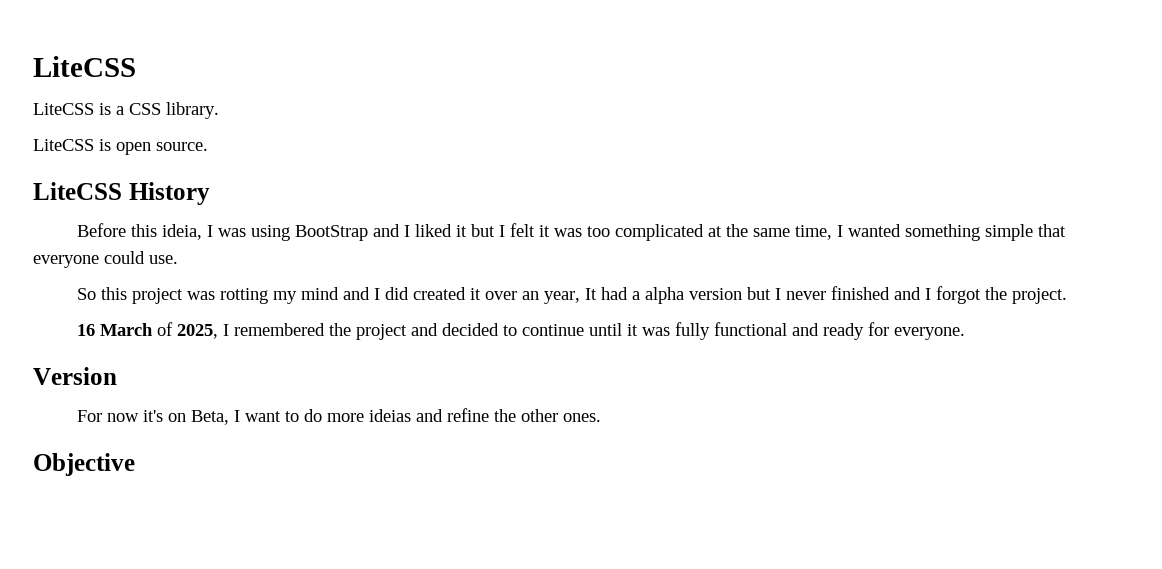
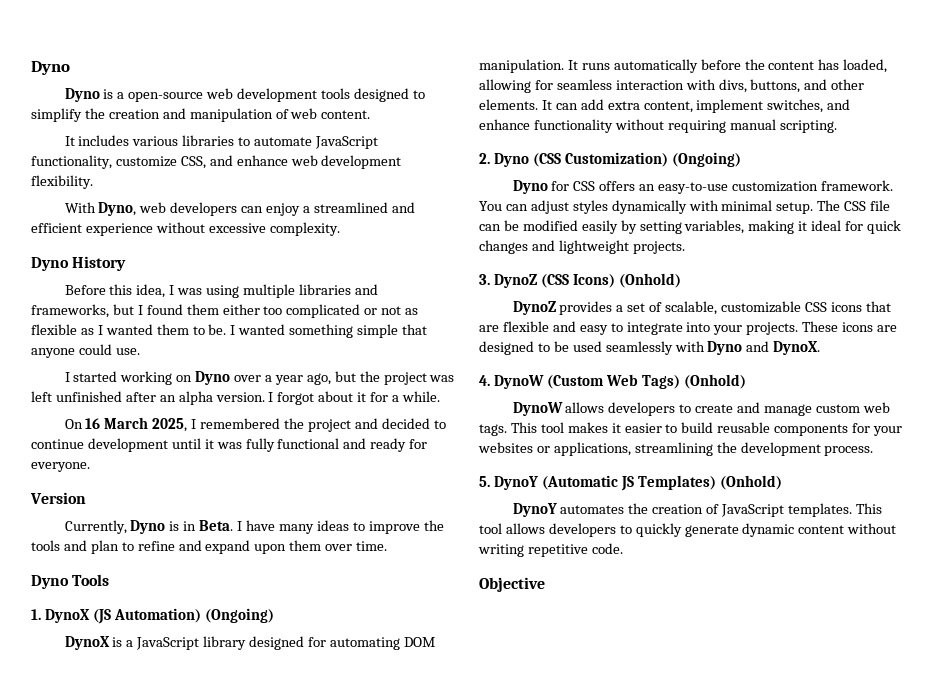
[33,56,136,77] [33,102,219,119] [33,139,208,155] [33,182,122,200] LiteCSS // LiteCSS is a CSS library. // LiteCSS is open source. // LiteCSS -> [31,61,70,75] [64,88,425,102] [31,108,371,122] [64,135,379,149] [31,155,402,169] [31,175,93,189] [64,202,415,216] [31,222,340,236] [31,257,69,271] Dyno // Dyno is a open-source web development tools designed to simplify the creation and manipulation of web content. // It includes various libraries to automate JavaScript functionality, customize CSS, and enhance web development flexibility. // With Dyno, web developers can enjoy a streamlined and efficient experience without excessive complexity. // Dyno
[162,224,203,240] ideia, -> [136,284,166,298] idea,
[295,223,833,241] BootStrap and I liked it but I felt it was too complicated at the same time, -> [243,284,378,298] [31,304,419,318] [31,324,227,335] multiple libraries and frameworks, but I found them either too complicated or not as flexible as I wanted them to be.
[33,255,99,268] everyone -> [31,348,75,358] anyone
[77,286,1068,304] So this project was rotting my mind and I did created it over an year, It had a alpha version but I never finished and I forgot the project. // -> [64,371,455,385] [31,391,440,405] [64,419,83,429] I started working on Dyno over a year ago, but the project was left unfinished after an alpha version. I forgot about it for a while. // On
[157,322,174,336] of -> (149, 423) none
(585, 330) none -> [87,438,168,452] development
[77,408,602,425] For now it's on Beta, I want to do more ideias and refine the other ones. -> [64,520,444,534] [31,540,388,554] [31,574,110,589] [31,608,275,624] [64,636,435,650] [479,59,888,73] [479,79,865,93] [479,99,851,113] [479,119,837,133] [479,152,742,167] [512,180,893,194] [479,200,891,214] [479,220,902,234] [479,240,685,254] [479,273,682,288] [512,301,891,315] [479,321,898,335] [479,341,821,355] [479,374,747,389] [512,402,890,416] [479,422,903,436] [478,442,874,456] [479,475,783,491] [512,503,882,517] [479,523,897,537] [478,543,623,557] Currently, Dyno is in Beta. I have many ideas to improve the tools and plan to refine and expand upon them over time. // Dyno Tools // 1. DynoX (JS Automation) (Ongoing) // DynoX is a JavaScript library designed for automating DOM manipulation. It runs automatically before the content has loaded, allowing for seamless interaction with divs, buttons, and other elements. It can add extra content, implement switches, and enhance functionality without requiring manual scripting. // 2. Dyno (CSS Customization) (Ongoing) // Dyno for CSS offers an easy-to-use customization framework. You can adjust styles dynamically with minimal setup. The CSS file can be modified easily by setting variables, making it ideal for quick changes and lightweight projects. // 3. DynoZ (CSS Icons) (Onhold) // DynoZ provides a set of scalable, customizable CSS icons that are flexible and easy to integrate into your projects. These icons are designed to be used seamlessly with Dyno and DynoX. // 4. DynoW (Custom Web Tags) (Onhold) // DynoW allows developers to create and manage custom web tags. This tool makes it easier to build reusable components for your websites or applications, streamlining the development process. // 5. DynoY (Automatic JS Templates) (Onhold) // DynoY automates the creation of JavaScript templates. This tool allows developers to quickly generate dynamic content without writing repetitive code.

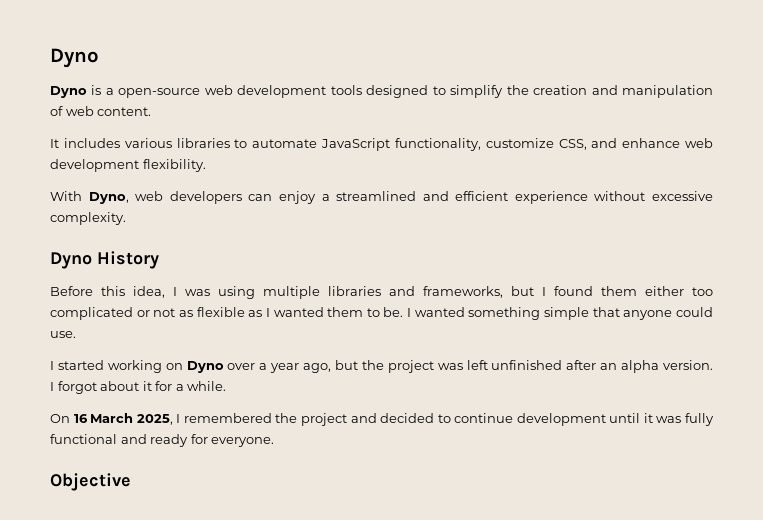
[30,492,86,504] [64,520,444,534] [31,540,388,554] [31,574,110,589] [31,608,275,624] [64,636,435,650] [479,59,888,73] [479,79,865,93] [479,99,851,113] [479,119,837,133] [479,152,742,167] [512,180,893,194] [479,200,891,214] [479,220,902,234] [479,240,685,254] [479,273,682,288] [512,301,891,315] [479,321,898,335] [479,341,821,355] [479,374,747,389] [512,402,890,416] [479,422,903,436] [478,442,874,456] [479,475,783,491] [512,503,882,517] [479,523,897,537] [478,543,623,557] // Version // Currently, Dyno is in Beta. I have many ideas to improve the tools and plan to refine and expand upon them over time. // Dyno Tools // 1. DynoX (JS Automation) (Ongoing) // DynoX is a JavaScript library designed for automating DOM manipulation. It runs automatically before the content has loaded, allowing for seamless interaction with divs, buttons, and other elements. It can add extra content, implement switches, and enhance functionality without requiring manual scripting. // 2. Dyno (CSS Customization) (Ongoing) // Dyno for CSS offers an easy-to-use customization framework. You can adjust styles dynamically with minimal setup. The CSS file can be modified easily by setting variables, making it ideal for quick changes and lightweight projects. // 3. DynoZ (CSS Icons) (Onhold) // DynoZ provides a set of scalable, customizable CSS icons that are flexible and easy to integrate into your projects. These icons are designed to be used seamlessly with Dyno and DynoX. // 4. DynoW (Custom Web Tags) (Onhold) // DynoW allows developers to create and manage custom web tags. This tool makes it easier to build reusable components for your websites or applications, streamlining the development process. // 5. DynoY (Automatic JS Templates) (Onhold) // DynoY automates the creation of JavaScript templates. This tool allows developers to quickly generate dynamic content without writing repetitive code. -> (275, 442) none

